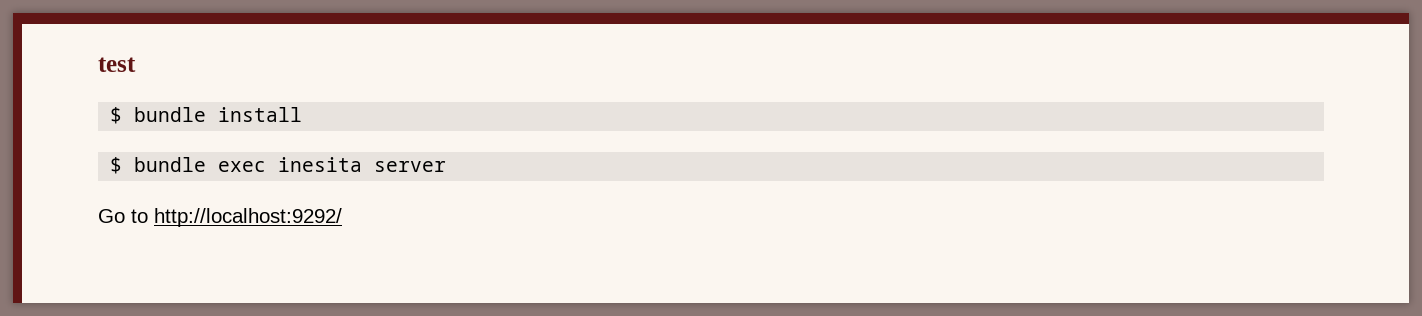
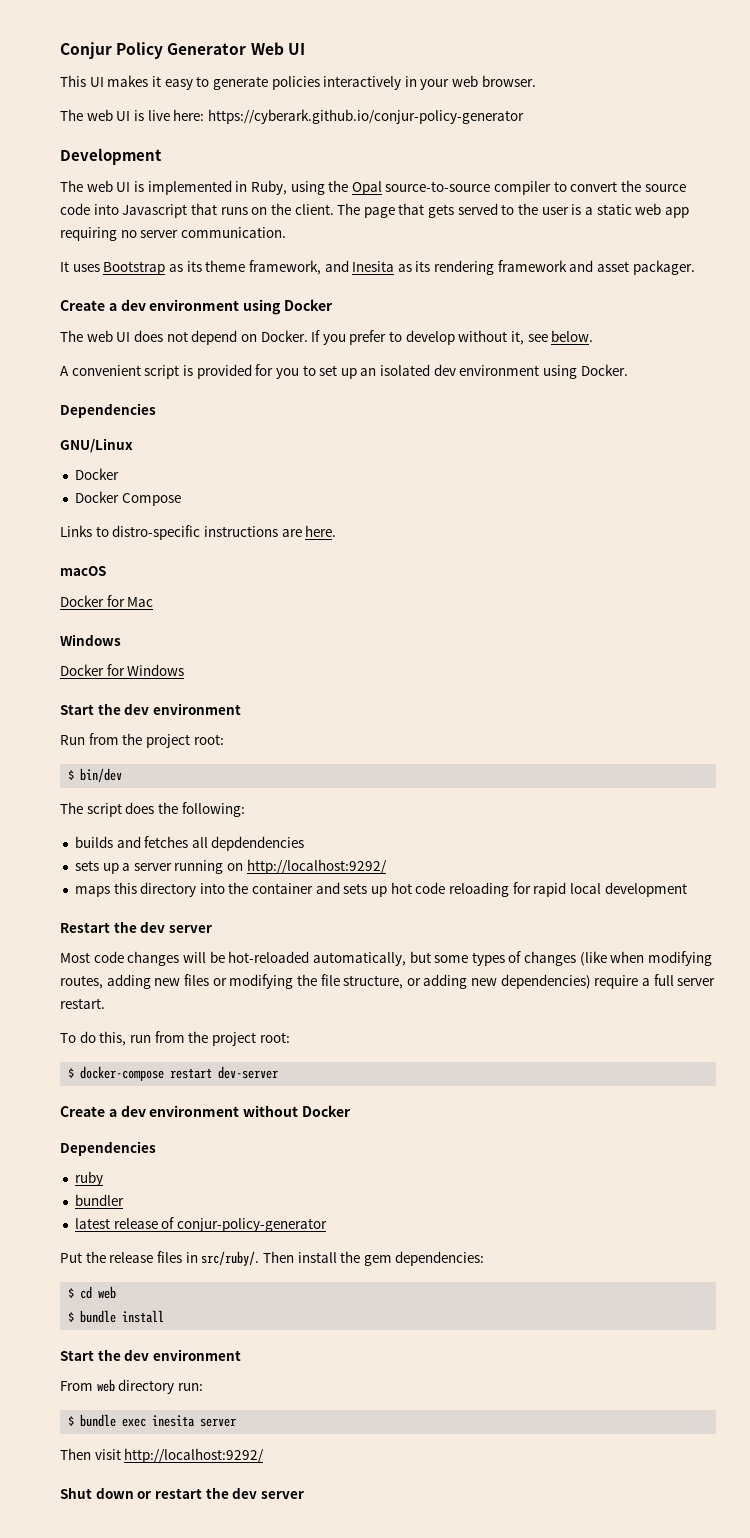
[98,57,136,72] [110,107,303,124] test // $ bundle install -> [60,42,305,59] [60,75,536,90] [60,109,524,124] [60,148,162,165] [60,180,686,195] [60,203,689,218] [60,227,286,241] [60,260,695,275] [60,299,333,315] [60,330,594,345] [60,364,628,379] [60,403,156,418] [60,438,133,453] [74,468,119,480] [74,491,181,506] [60,525,337,540] [60,566,106,576] [60,595,154,607] [60,634,121,646] [60,664,185,676] [60,703,241,715] [60,733,224,748] [68,768,123,782] [60,802,245,817] [74,836,305,851] [74,859,387,874] [74,882,687,897] [60,921,212,933] [60,951,713,966] [60,974,716,989] [60,998,105,1009] [60,1031,290,1046] [68,1066,279,1081] [60,1105,351,1117] [60,1141,156,1156] [74,1171,103,1186] [74,1194,124,1206] [74,1217,327,1232] [60,1251,485,1266] [68,1286,117,1299] [68,1310,165,1323] [60,1349,241,1361] [60,1379,203,1394] Conjur Policy Generator Web UI // This UI makes it easy to generate policies interactively in your web browser. // The web UI is live here: https://cyberark.github.io/conjur-policy-generator // Development // The web UI is implemented in Ruby, using the Opal source-to-source compiler to convert the source code into Javascript that runs on the client. The page that gets served to the user is a static web app requiring no server communication. // It uses Bootstrap as its theme framework, and Inesita as its rendering framework and asset packager. // Create a dev environment using Docker // The web UI does not depend on Docker. If you prefer to develop without it, see below. // A convenient script is provided for you to set up an isolated dev environment using Docker. // Dependencies // GNU/Linux // Docker // Docker Compose // Links to distro-specific instructions are here. // macOS // Docker for Mac // Windows // Docker for Windows // Start the dev environment // Run from the project root: // $ bin/dev // The script does the following: // builds and fetches all depdendencies // sets up a server running on http://localhost:9292/ // maps this directory into the container and sets up hot code reloading for rapid local development // Restart the dev server // Most code changes will be hot-reloaded automatically, but some types of changes (like when modifying routes, adding new files or modifying the file structure, or adding new dependencies) require a full server restart. // To do this, run from the project root: // $ docker-compose restart dev-server // Create a dev environment without Docker // Dependencies // ruby // bundler // latest release of conjur-policy-generator // Put the release files in src/ruby/. Then install the gem dependencies: // $ cd web // $ bundle install // Start the dev environment // From web directory run:
[98,208,342,227] Go to http://localhost:9292/ -> [60,1448,265,1463] [60,1487,304,1499] Then visit http://localhost:9292/ // Shut down or restart the dev server

